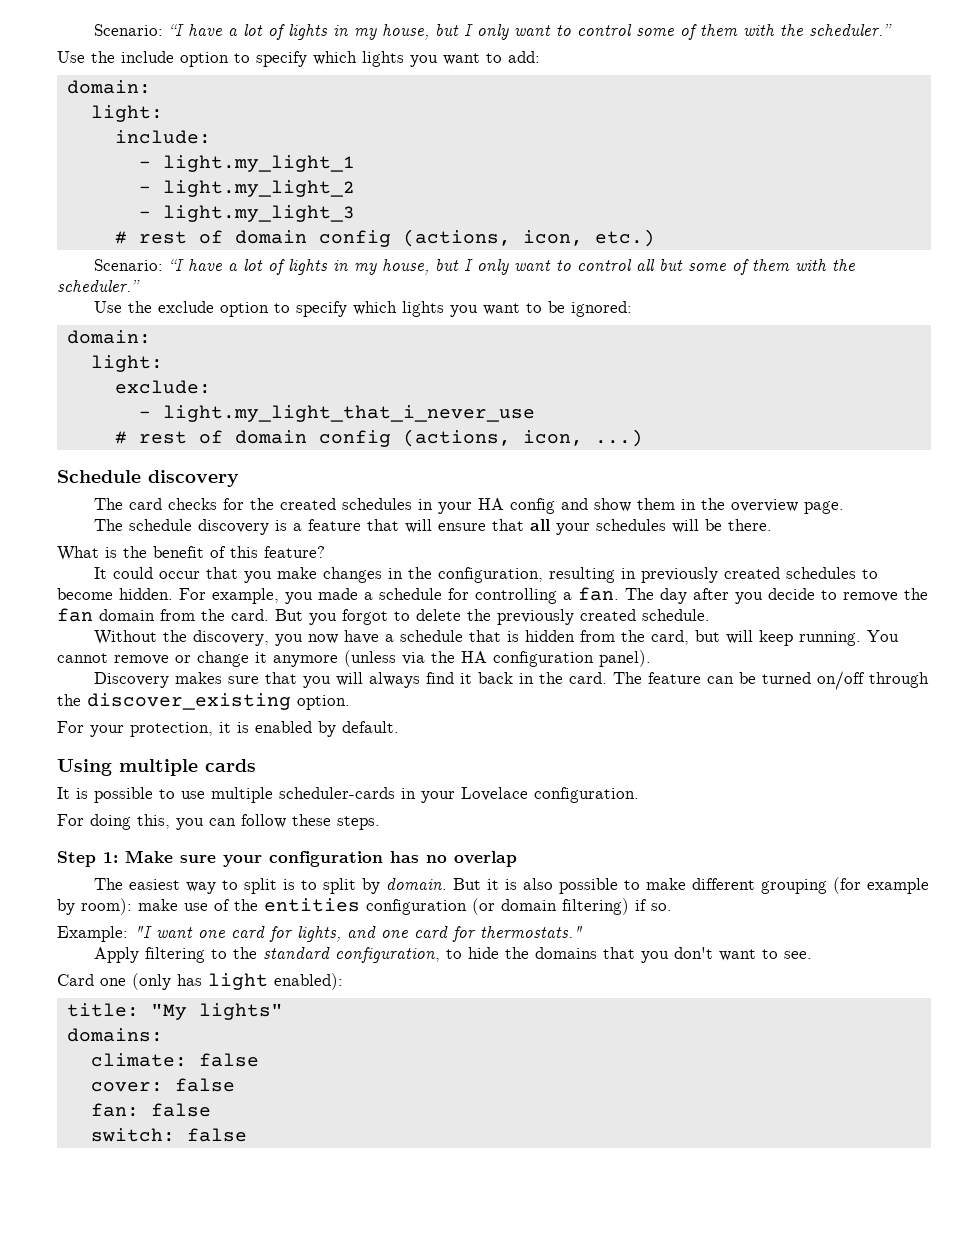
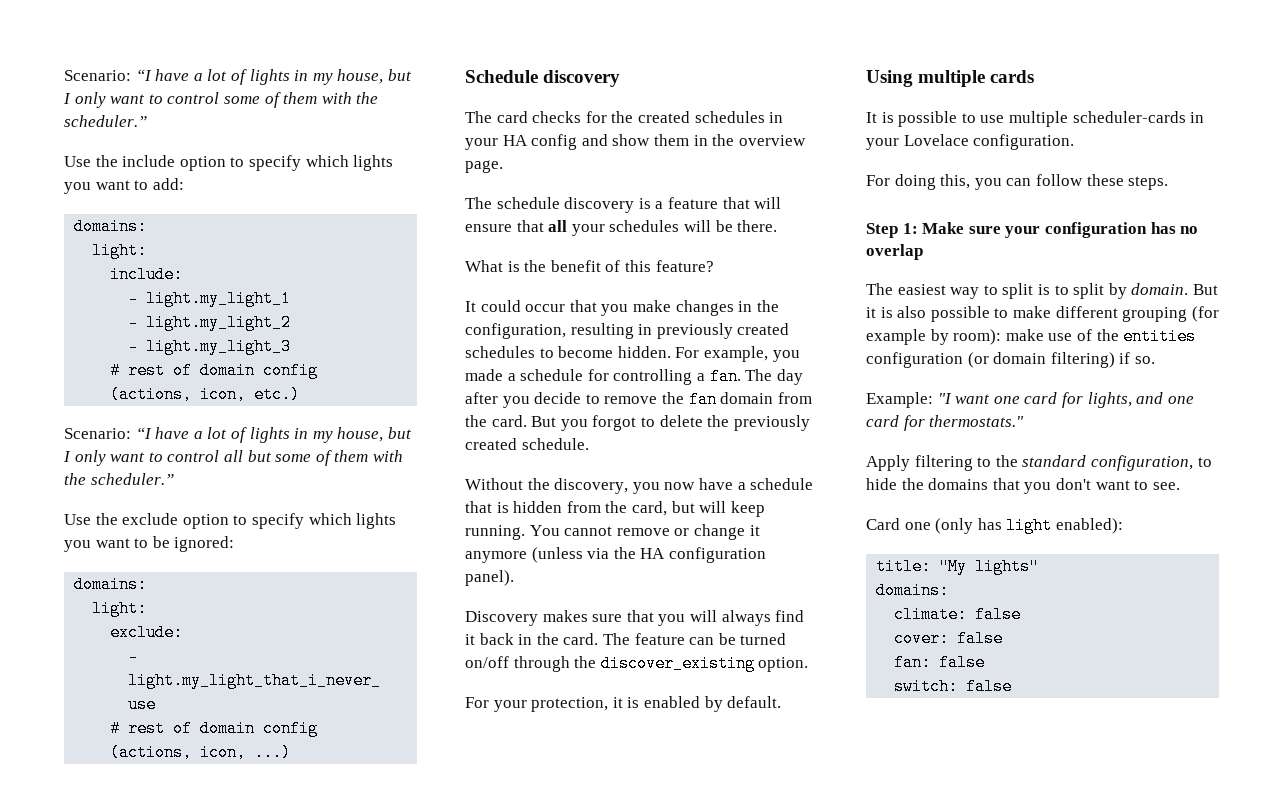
[66,80,151,94] domain: -> [74,218,148,235] domains:
[66,330,151,344] domain: -> [74,576,148,593] domains:

